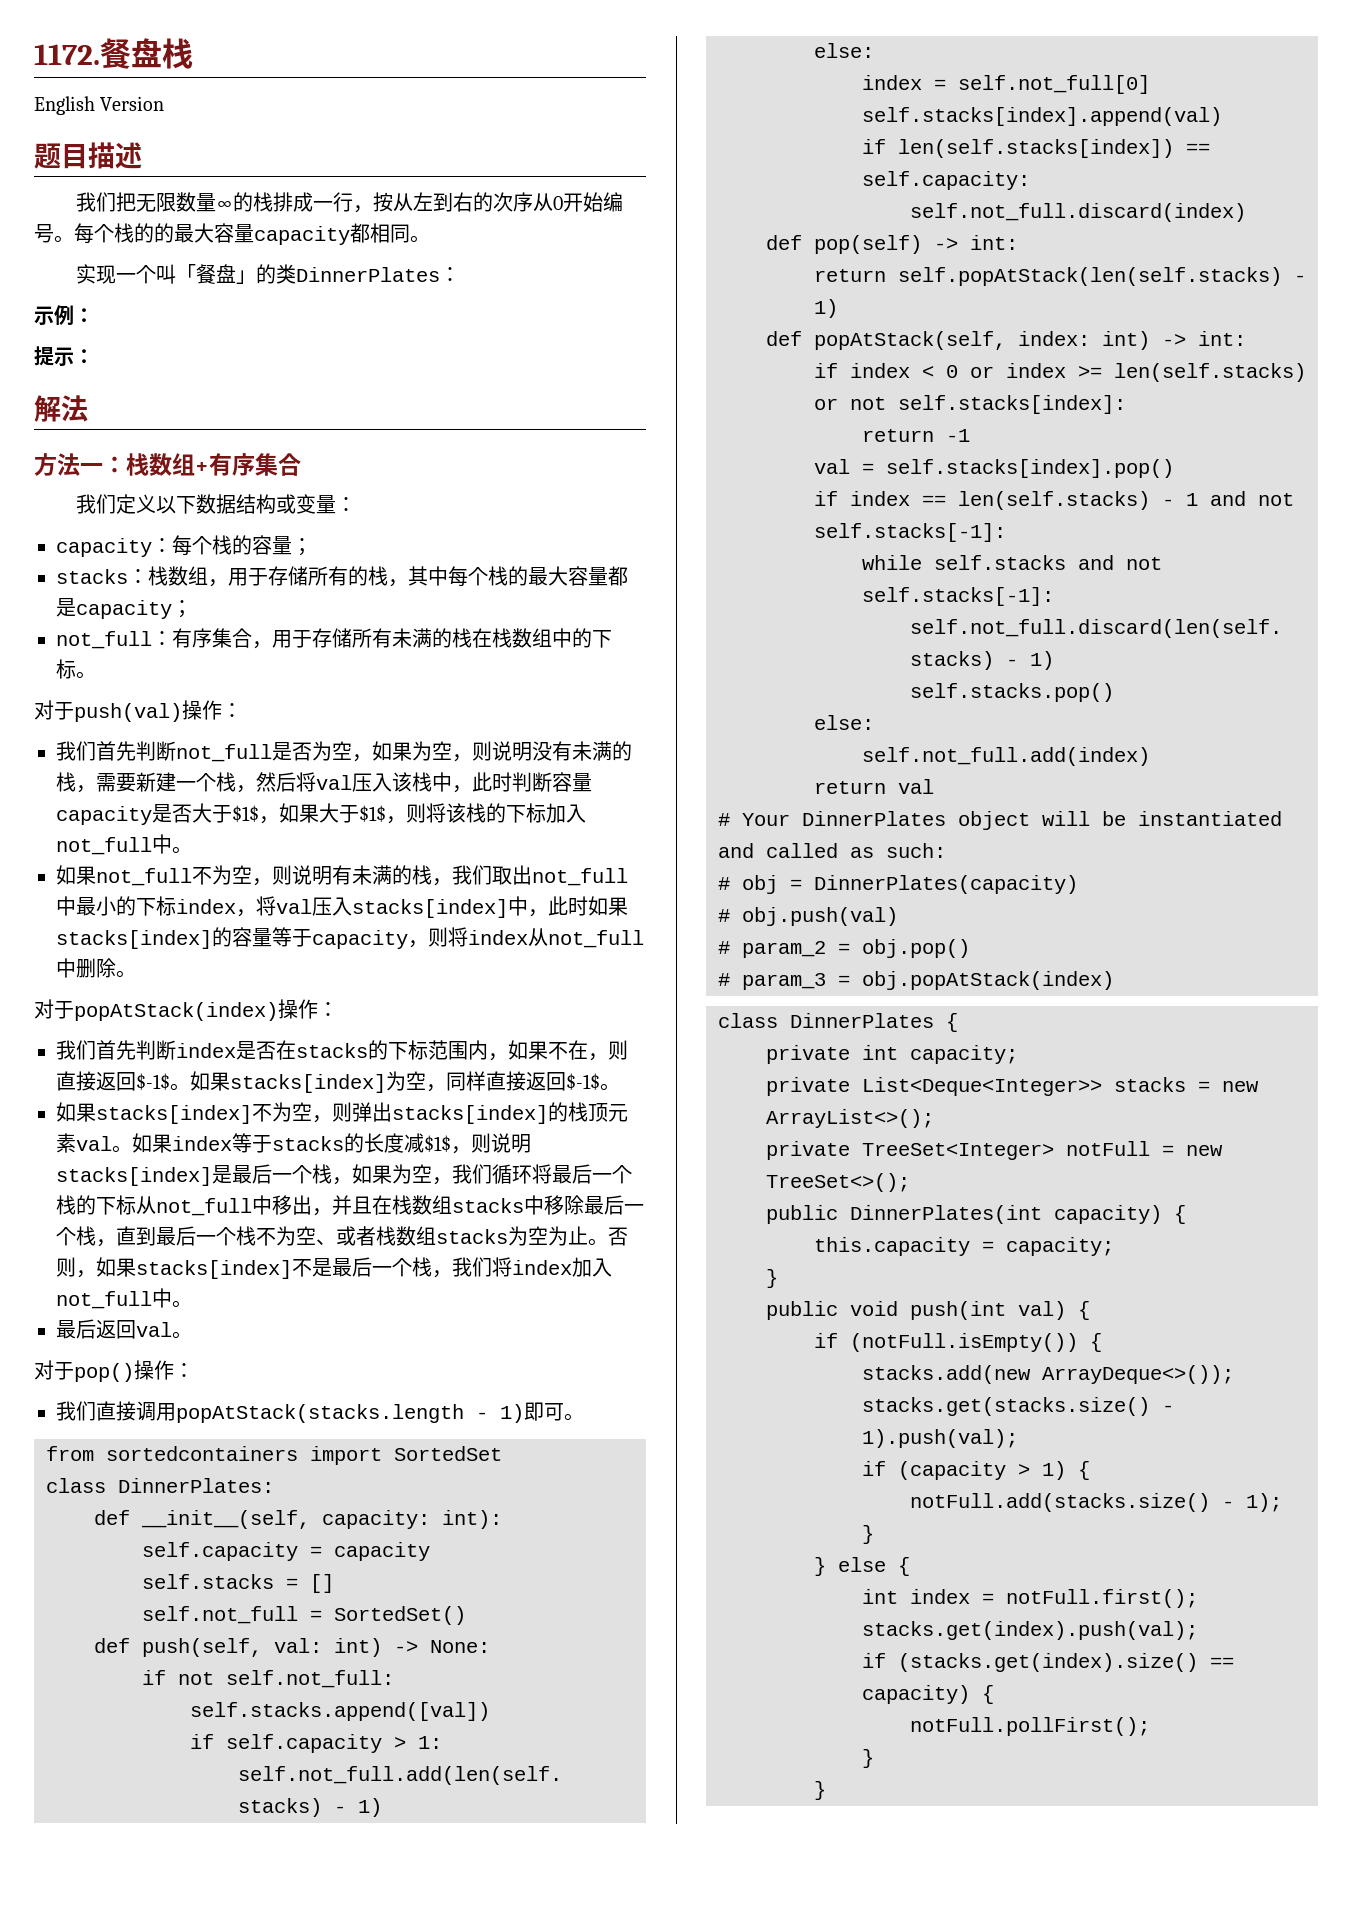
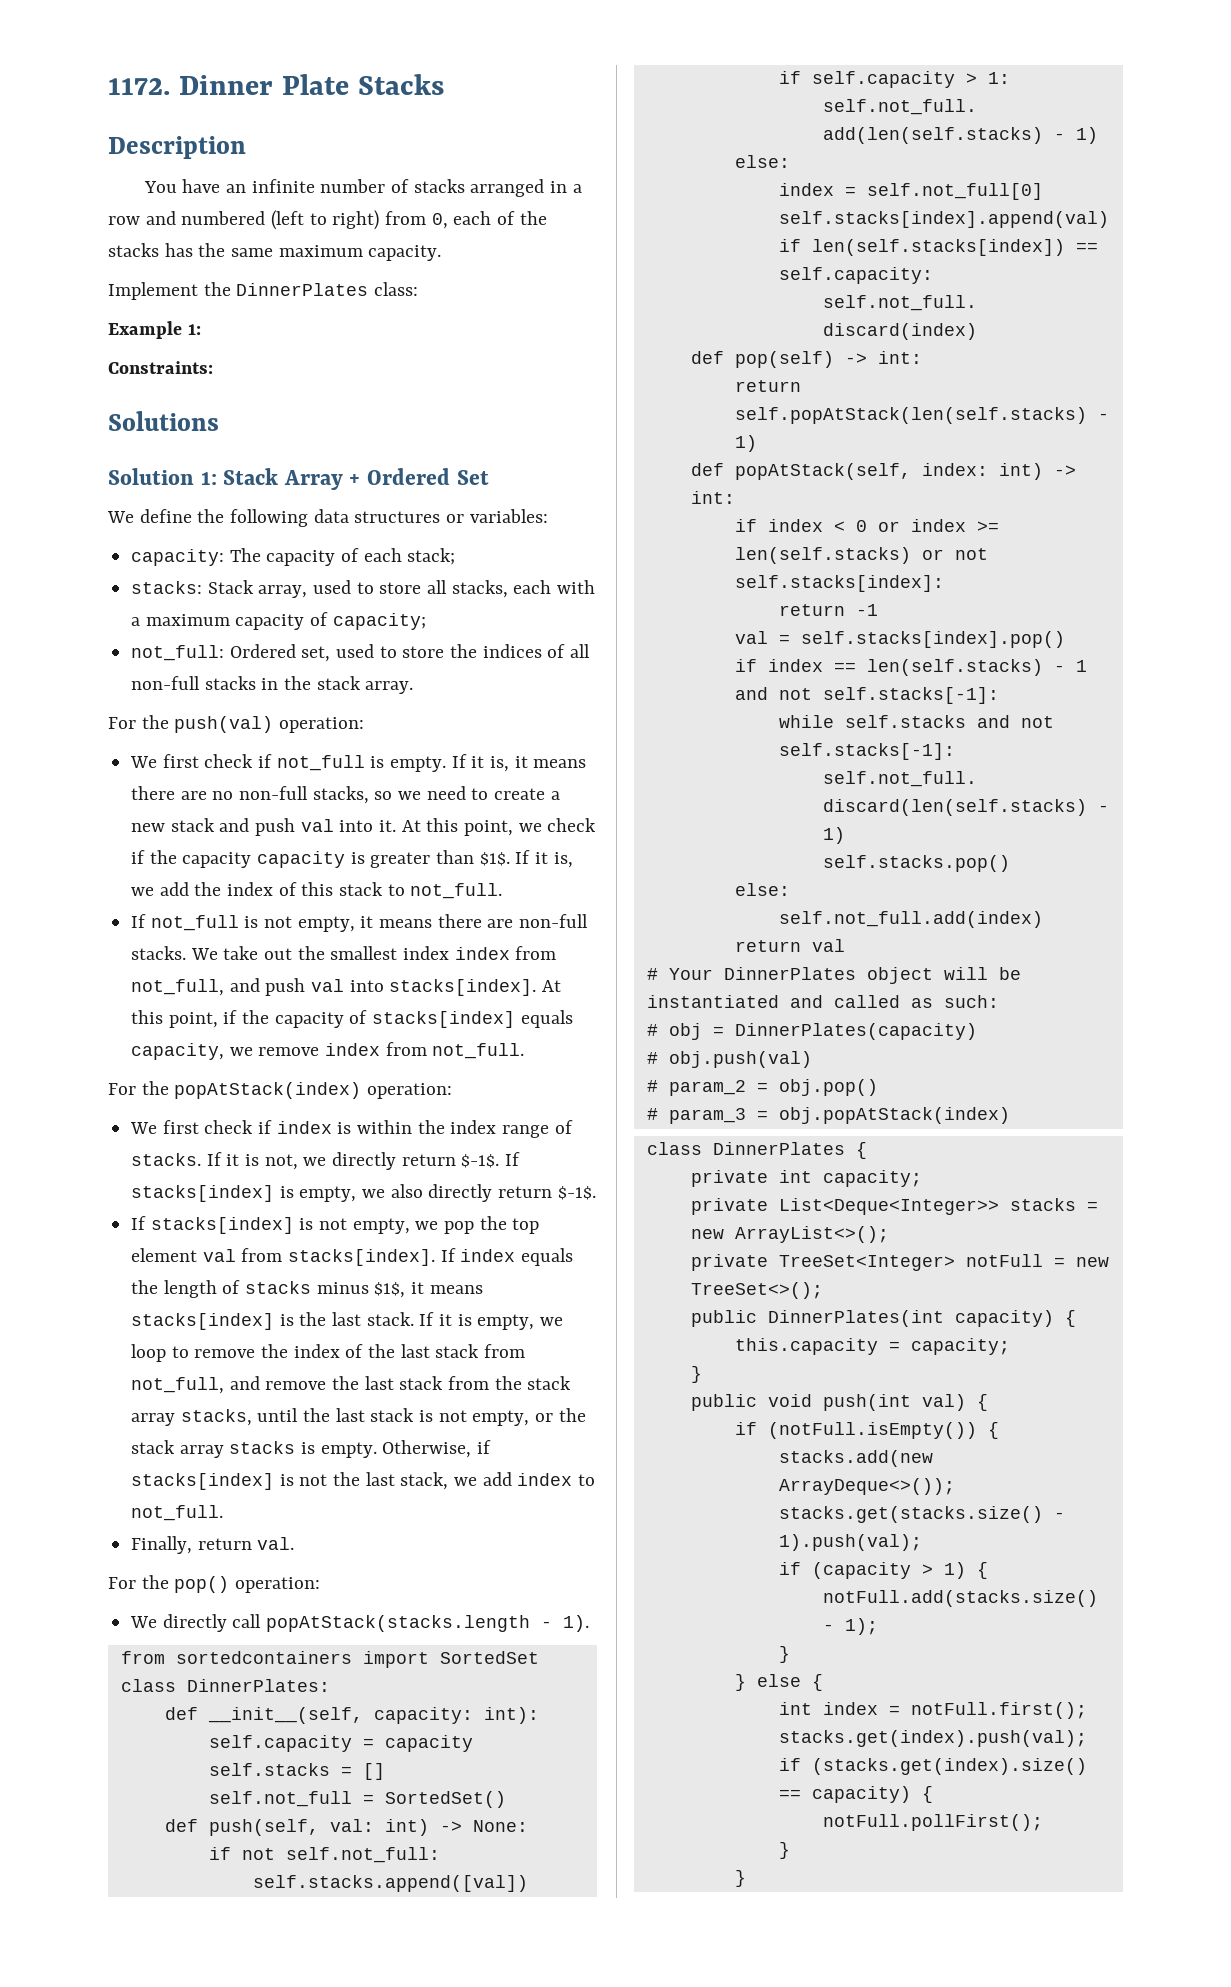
[100,38,193,69] [34,96,165,115] [34,142,142,169] [76,192,624,213] [34,223,430,245] [76,264,461,284] [34,305,94,325] [34,346,94,366] [34,395,88,422] [34,453,301,476] [76,494,357,514] [56,535,312,557] [56,566,628,587] [56,598,192,619] [56,628,612,649] [56,659,96,679] [34,700,242,722] [56,741,632,762] [56,772,592,793] [56,803,586,825] [56,834,192,855] [56,865,628,886] [56,896,628,918] [56,927,644,949] [56,958,136,978] [34,999,338,1021] [56,1040,628,1061] [56,1071,620,1093] [56,1102,628,1124] [56,1133,531,1154] [56,1164,632,1186] [56,1195,644,1216] [56,1226,628,1247] [56,1257,612,1279] [56,1288,192,1309] [56,1319,192,1339] [34,1360,194,1382] [56,1401,584,1423] 餐盘栈 // English Version // 题目描述 // 我们把无限数量∞的栈排成一行，按从左到右的次序从0开始编号。每个栈的的最大容量capacity都相同。 // 实现一个叫「餐盘」的类DinnerPlates： // 示例： // 提示： // 解法 // 方法一：栈数组+有序集合 // 我们定义以下数据结构或变量： // capacity：每个栈的容量； // stacks：栈数组，用于存储所有的栈，其中每个栈的最大容量都是capacity； // not_full：有序集合，用于存储所有未满的栈在栈数组中的下标。 // 对于push(val)操作： // 我们首先判断not_full是否为空，如果为空，则说明没有未满的栈，需要新建一个栈，然后将val压入该栈中，此时判断容量capacity是否大于$1$，如果大于$1$，则将该栈的下标加入not_full中。 // 如果not_full不为空，则说明有未满的栈，我们取出not_full中最小的下标index，将val压入stacks[index]中，此时如果stacks[index]的容量等于capacity，则将index从not_full中删除。 // 对于popAtStack(index)操作： // 我们首先判断index是否在stacks的下标范围内，如果不在，则直接返回$-1$。如果stacks[index]为空，同样直接返回$-1$。 // 如果stacks[index]不为空，则弹出stacks[index]的栈顶元素val。如果index等于stacks的长度减$1$，则说明stacks[index]是最后一个栈，如果为空，我们循环将最后一个栈的下标从not_full中移出，并且在栈数组stacks中移除最后一个栈，直到最后一个栈不为空、或者栈数组stacks为空为止。否则，如果stacks[index]不是最后一个栈，我们将index加入not_full中。 // 最后返回val。 // 对于pop()操作： // 我们直接调用popAtStack(stacks.length - 1)即可。 -> [178,74,444,95] [108,136,246,159] [143,179,582,197] [108,210,547,230] [108,243,442,261] [108,282,419,300] [108,321,201,339] [108,361,213,374] [108,411,219,431] [108,468,489,490] [107,509,548,527] [131,548,456,566] [131,580,596,598] [131,612,426,630] [131,644,591,662] [131,676,414,694] [108,715,365,733] [130,754,587,772] [131,786,560,804] [131,818,597,836] [131,850,573,868] [131,882,503,899] [131,914,589,932] [131,946,557,960] [131,978,562,996] [131,1010,573,1028] [131,1042,525,1060] [108,1081,453,1099] [130,1120,573,1138] [131,1152,521,1170] [131,1184,596,1202] [131,1216,540,1234] [131,1248,574,1266] [131,1280,483,1298] [131,1312,564,1330] [131,1344,526,1362] [131,1376,572,1394] [131,1408,586,1426] [131,1440,492,1458] [131,1472,596,1490] [131,1505,224,1521] [131,1536,295,1554] [108,1575,321,1593] [130,1614,590,1632] Dinner Plate Stacks // Description // You have an infinite number of stacks arranged in a row and numbered (left to right) from 0, each of the stacks has the same maximum capacity. // Implement the DinnerPlates class: // Example 1: // Constraints: // Solutions // Solution 1: Stack Array + Ordered Set // We define the following data structures or variables: // capacity: The capacity of each stack; // stacks: Stack array, used to store all stacks, each with a maximum capacity of capacity; // not_full: Ordered set, used to store the indices of all non-full stacks in the stack array. // For the push(val) operation: // We first check if not_full is empty. If it is, it means there are no non-full stacks, so we need to create a new stack and push val into it. At this point, we check if the capacity capacity is greater than $1$. If it is, we add the index of this stack to not_full. // If not_full is not empty, it means there are non-full stacks. We take out the smallest index index from not_full, and push val into stacks[index]. At this point, if the capacity of stacks[index] equals capacity, we remove index from not_full. // For the popAtStack(index) operation: // We first check if index is within the index range of stacks. If it is not, we directly return $-1$. If stacks[index] is empty, we also directly return $-1$. // If stacks[index] is not empty, we pop the top element val from stacks[index]. If index equals the length of stacks minus $1$, it means stacks[index] is the last stack. If it is empty, we loop to remove the index of the last stack from not_full, and remove the last stack from the stack array stacks, until the last stack is not empty, or the stack array stacks is empty. Otherwise, if stacks[index] is not the last stack, we add index to not_full. // Finally, return val. // For the pop() operation: // We directly call popAtStack(stacks.length - 1).

